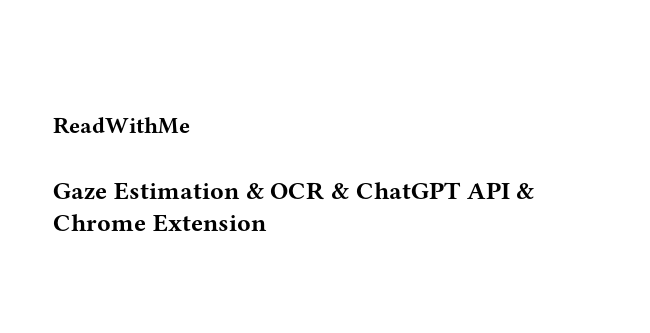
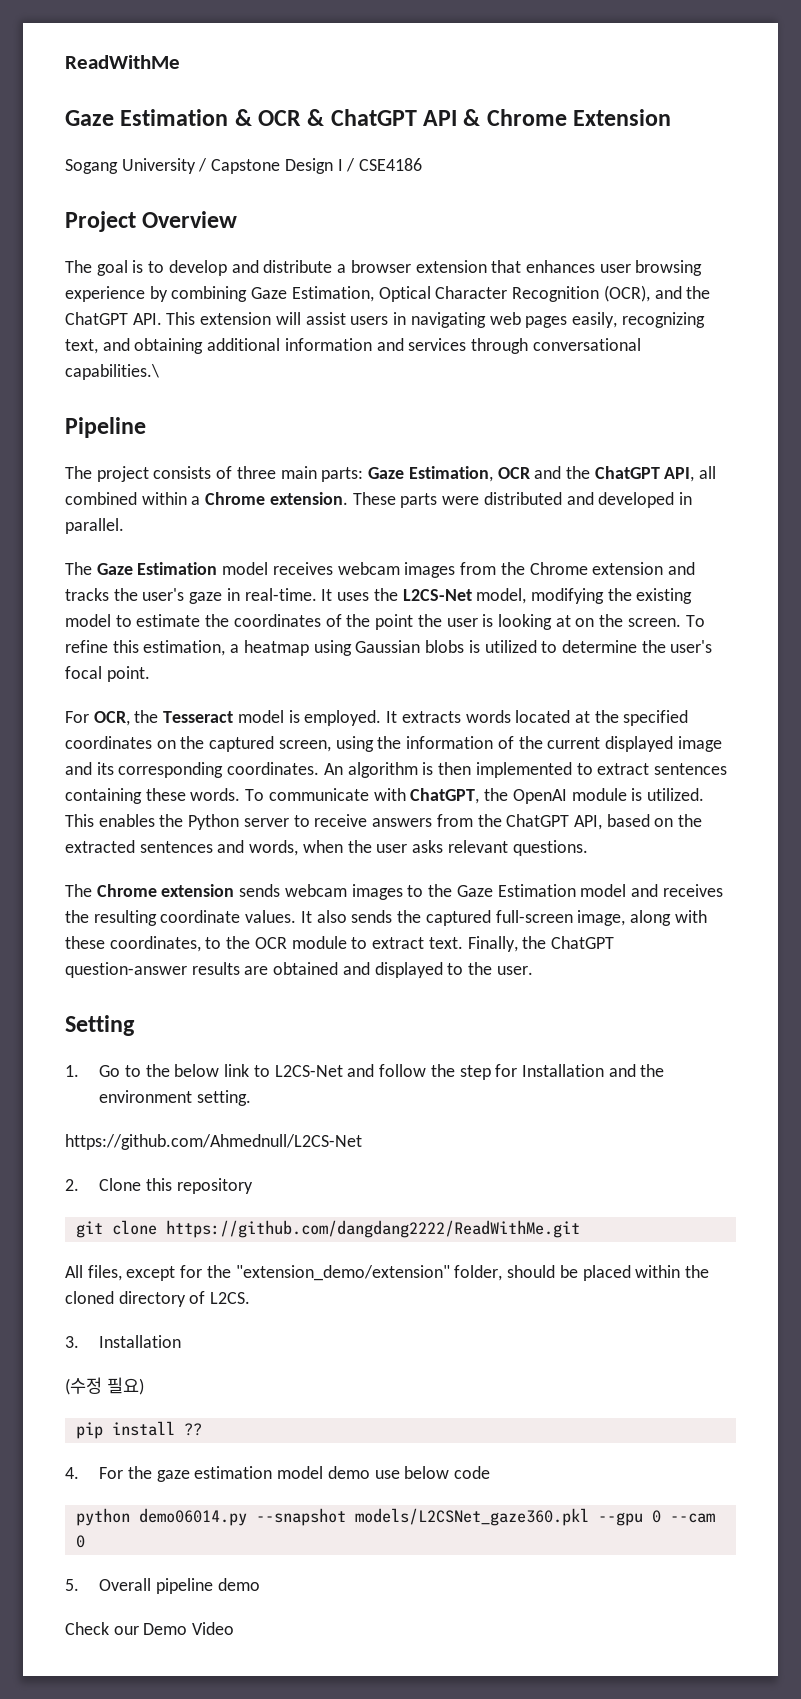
(267, 223) none -> [65,158,423,174] [65,211,238,232] [65,260,703,276] [65,285,711,302] [65,312,705,328] [65,338,641,354] [65,364,159,380] [65,417,146,438] [65,466,717,482] [65,492,692,508] [65,518,124,534] [65,562,695,578] [65,588,693,604] [65,614,705,630] [65,640,713,656] [65,666,150,682] [65,710,689,726] [65,736,722,752] [65,762,727,778] [65,788,704,804] [65,814,703,830] [65,840,588,856] [65,884,723,900] [65,910,707,926] [65,936,614,952] [65,962,533,978] [65,1015,135,1036] [65,1064,665,1080] [99,1090,252,1106] [65,1134,362,1150] [65,1178,253,1194] [75,1220,580,1238] [65,1265,709,1281] [65,1291,251,1307] [65,1335,182,1348] [65,1377,144,1395] [75,1421,202,1439] [65,1466,491,1482] [75,1508,715,1526] [75,1535,85,1548] [65,1578,260,1594] [65,1622,235,1635] // Sogang University / Capstone Design I / CSE4186 // Project Overview // The goal is to develop and distribute a browser extension that enhances user browsing experience by combining Gaze Estimation, Optical Character Recognition (OCR), and the ChatGPT API. This extension will assist users in navigating web pages easily, recognizing text, and obtaining additional information and services through conversational capabilities.\ // Pipeline // The project consists of three main parts: Gaze Estimation, OCR and the ChatGPT API, all combined within a Chrome extension. These parts were distributed and developed in parallel. // The Gaze Estimation model receives webcam images from the Chrome extension and tracks the user's gaze in real-time. It uses the L2CS-Net model, modifying the existing model to estimate the coordinates of the point the user is looking at on the screen. To refine this estimation, a heatmap using Gaussian blobs is utilized to determine the user's focal point. // For OCR, the Tesseract model is employed. It extracts words located at the specified coordinates on the captured screen, using the information of the current displayed image and its corresponding coordinates. An algorithm is then implemented to extract sentences containing these words. To communicate with ChatGPT, the OpenAI module is utilized. This enables the Python server to receive answers from the ChatGPT API, based on the extracted sentences and words, when the user asks relevant questions. // The Chrome extension sends webcam images to the Gaze Estimation model and receives the resulting coordinate values. It also sends the captured full-screen image, along with these coordinates, to the OCR module to extract text. Finally, the ChatGPT question-answer results are obtained and displayed to the user. // Setting // 1. Go to the below link to L2CS-Net and follow the step for Installation and the environment setting. // https://github.com/Ahmednull/L2CS-Net // 2. Clone this repository // git clone https://github.com/dangdang2222/ReadWithMe.git // All files, except for the "extension_demo/extension" folder, should be placed within the cloned directory of L2CS. // 3. Installation // (수정 필요) // pip install ?? // 4. For the gaze estimation model demo use below code // python demo06014.py --snapshot models/L2CSNet_gaze360.pkl --gpu 0 --cam 0 // 5. Overall pipeline demo // Check our Demo Video

